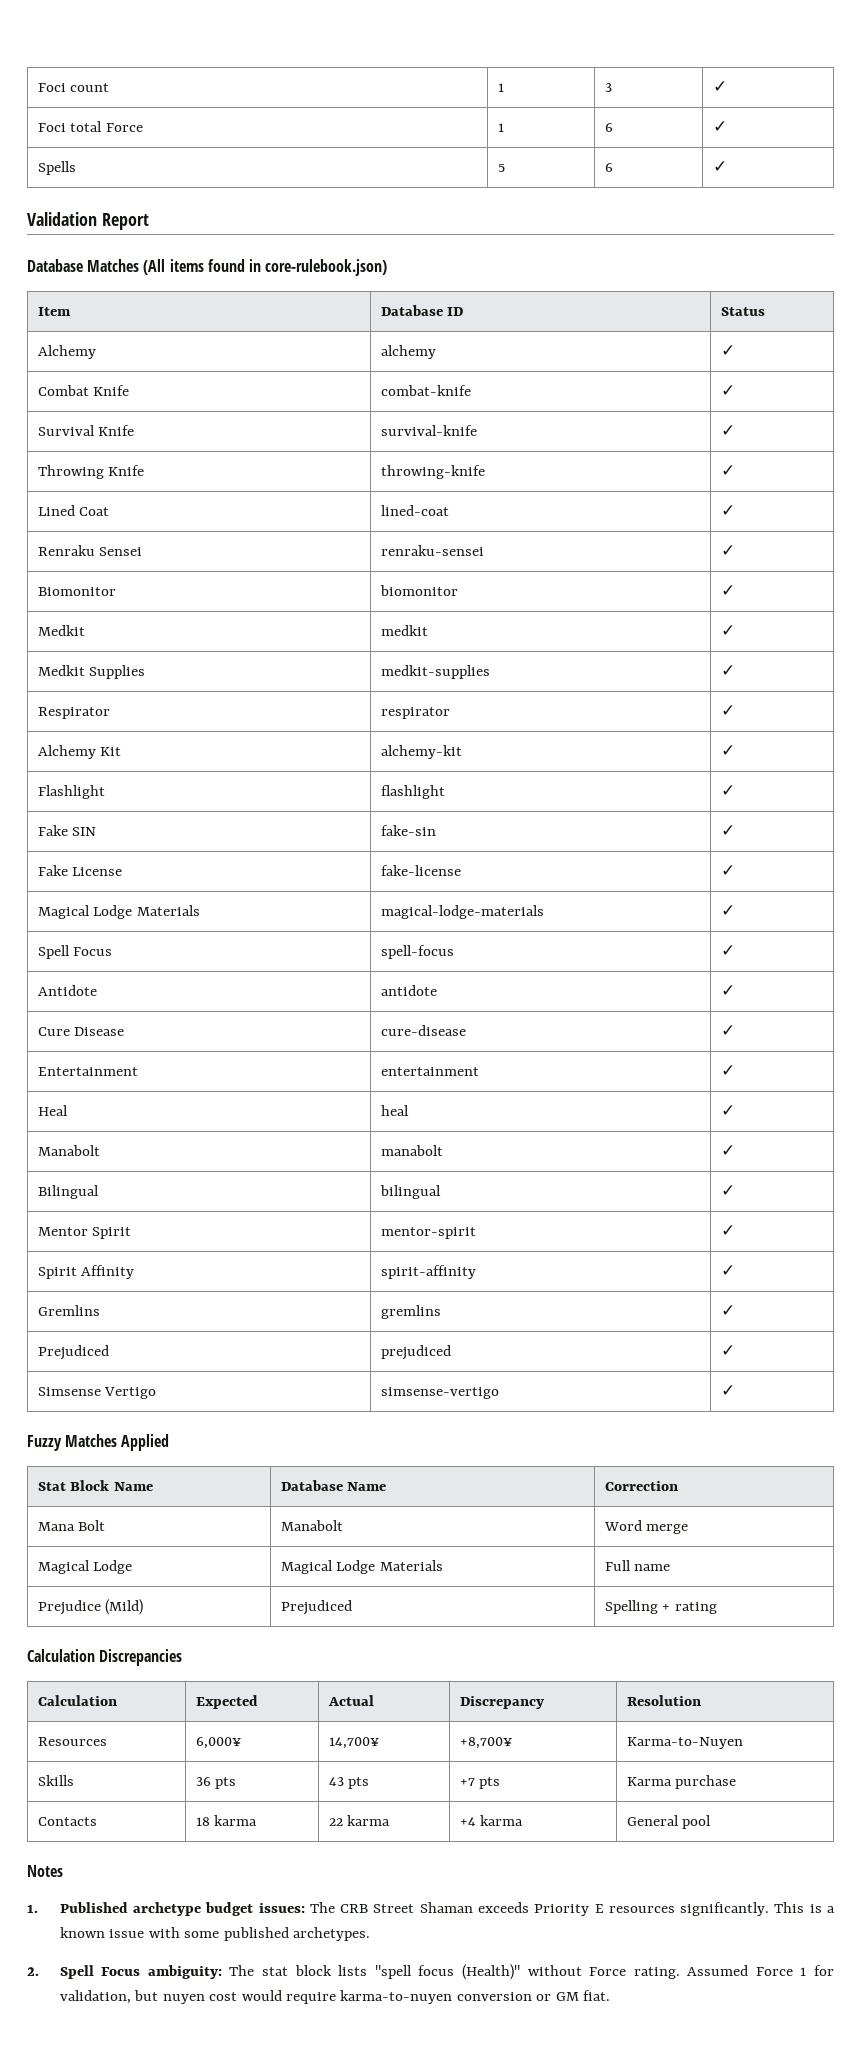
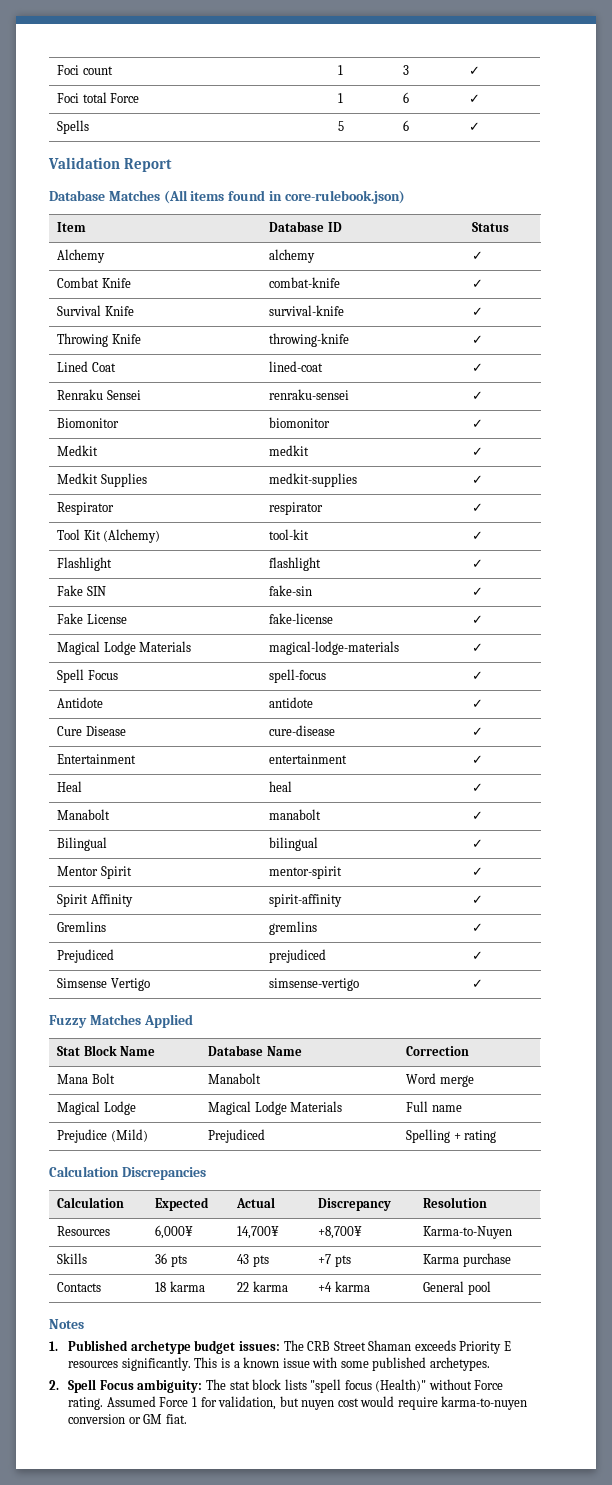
[37,745,96,759] Alchemy -> [57,529,81,540] Tool
[380,745,462,759] | alchemy-kit -> [103,529,161,543] [269,529,310,540] (Alchemy) | tool-kit

